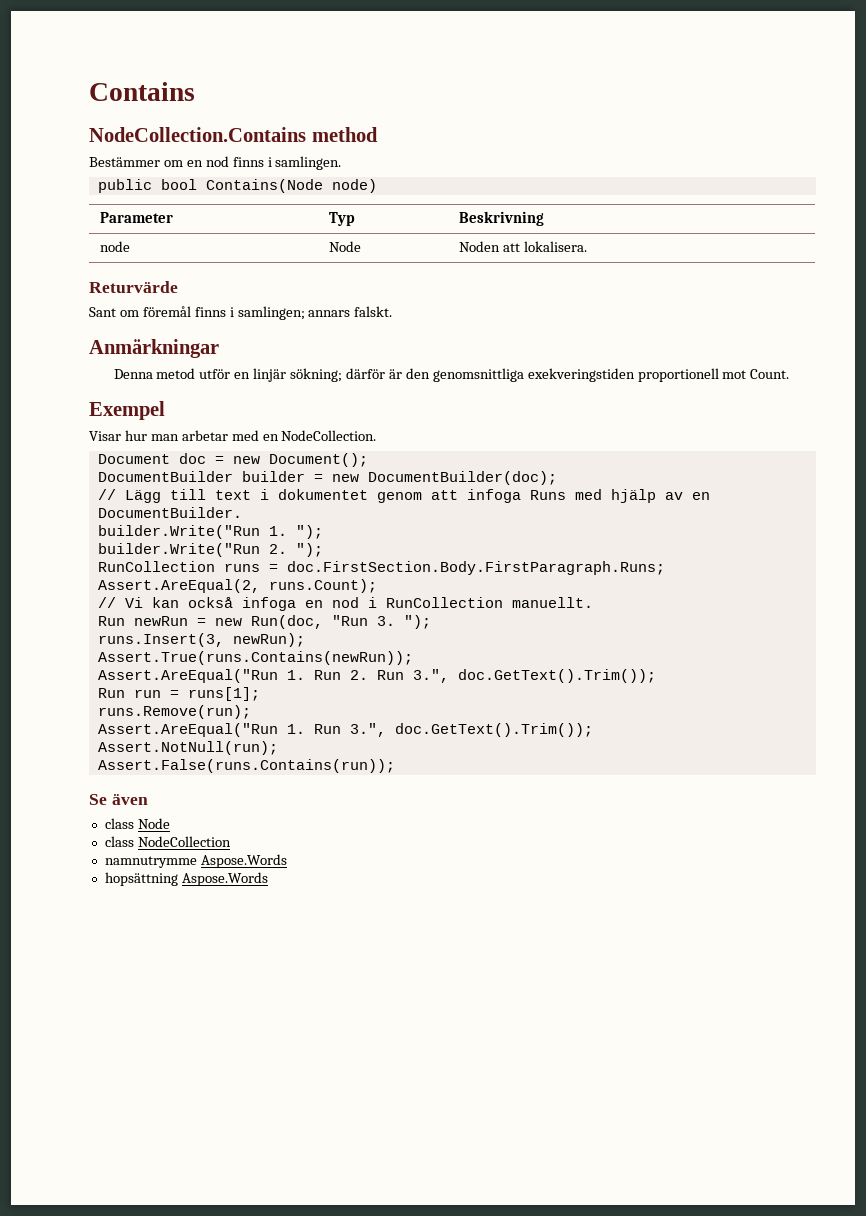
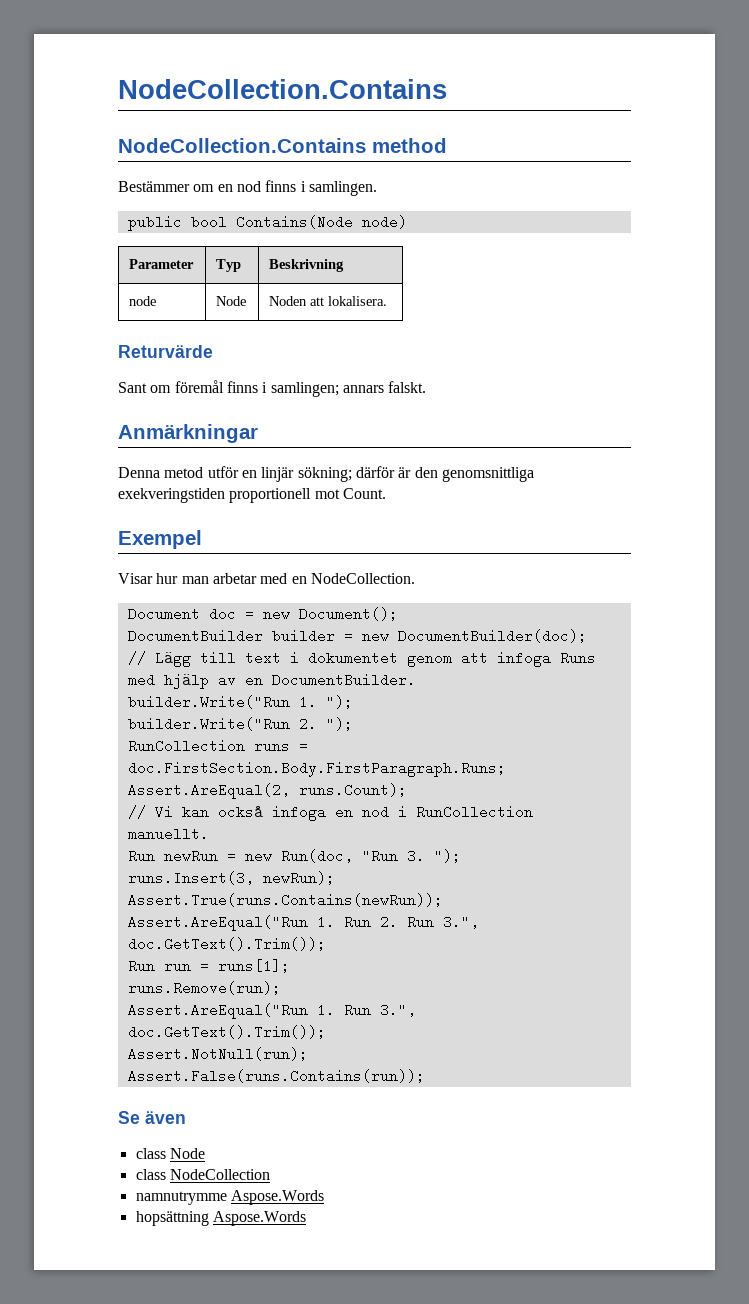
[89,82,195,101] Contains -> [118,79,447,99] NodeCollection.Contains

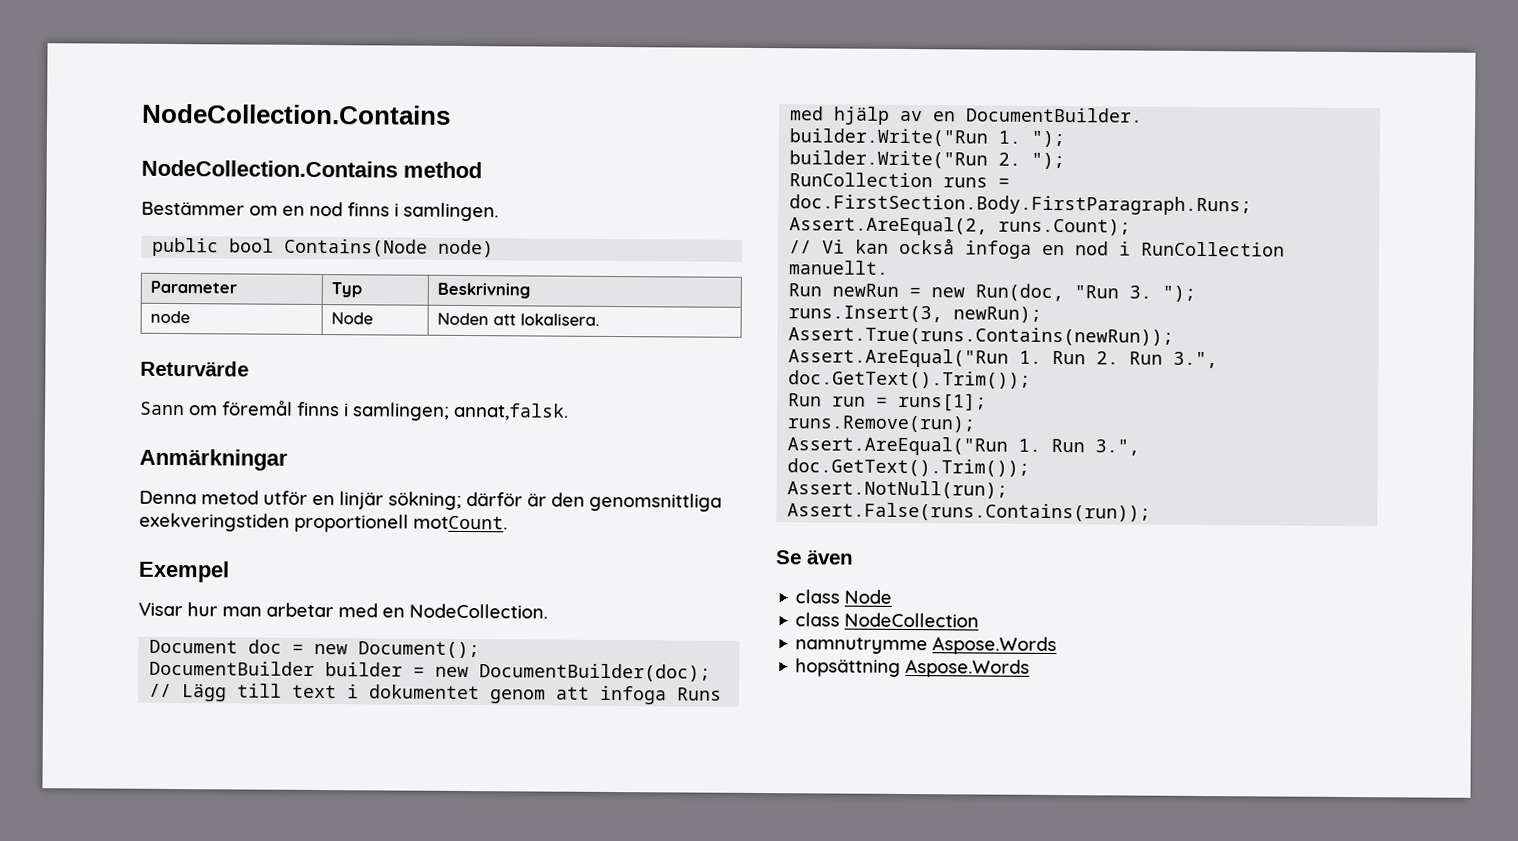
[118,382,147,393] Sant -> [140,401,185,416] Sann
[342,381,427,393] annars falskt. -> [453,402,569,421] annat,falsk.
[314,488,386,499] mot Count. -> [413,515,508,530] motCount.

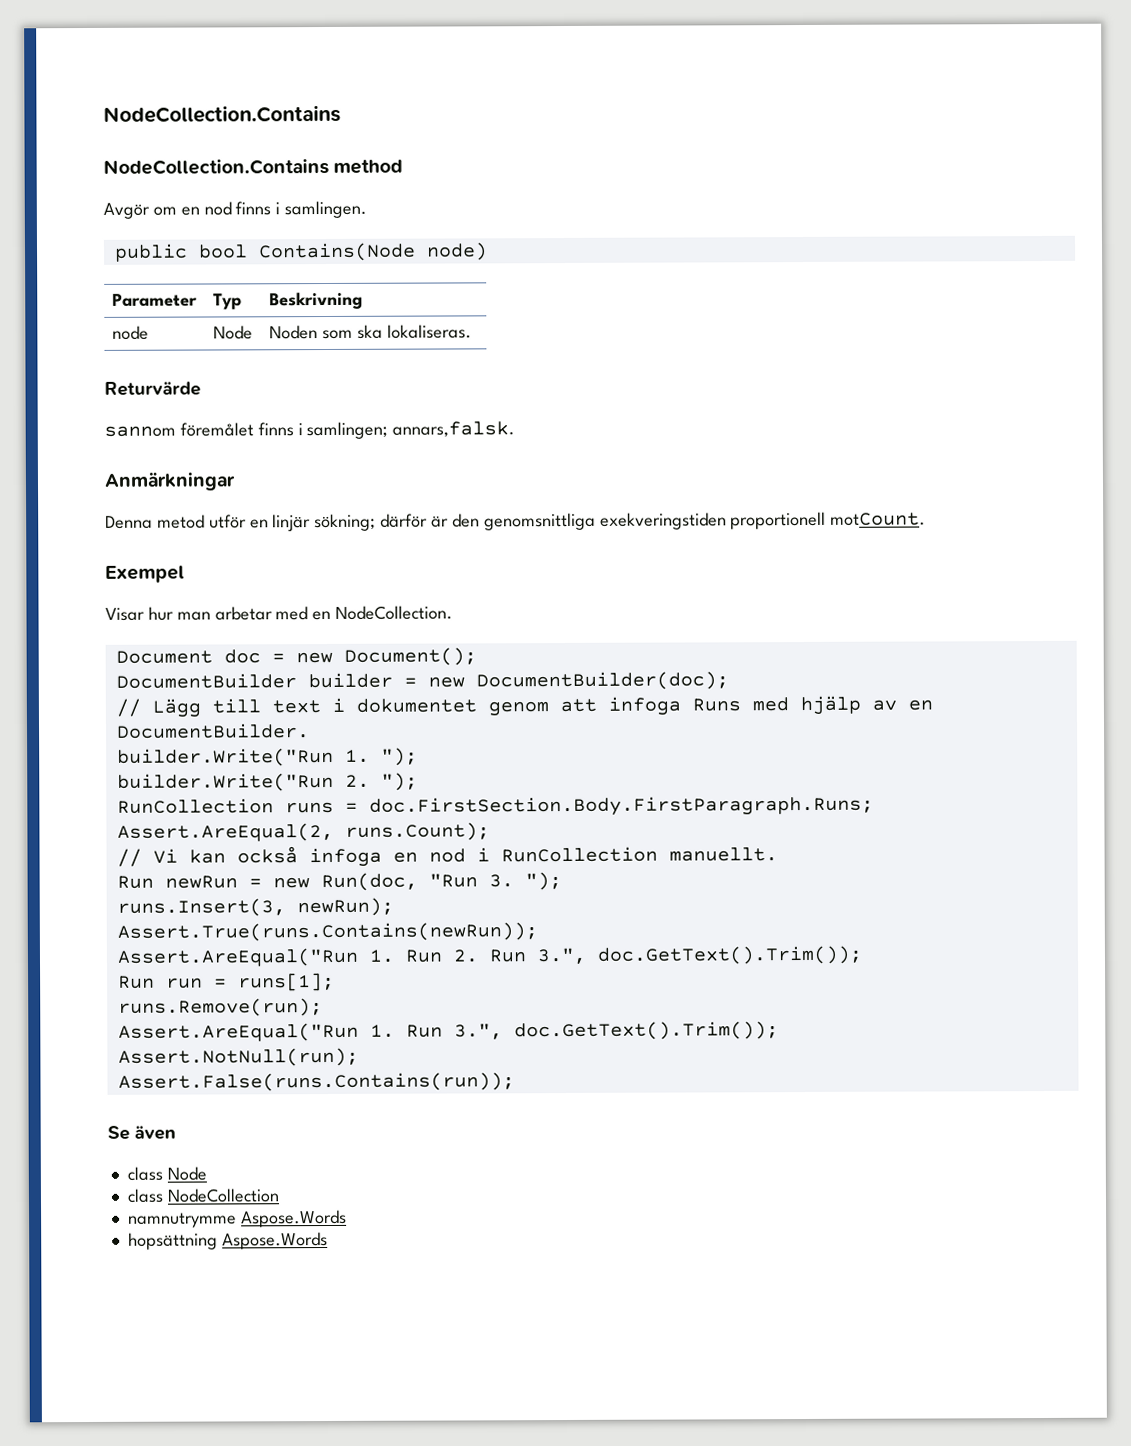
[141,201,245,216] Bestämmer -> [103,202,150,219] Avgör
[493,313,601,326] [140,360,249,377] [140,400,293,416] att lokalisera. // Returvärde // Sann om föremål -> [322,324,472,340] [104,381,201,396] [104,422,254,437] som ska lokaliseras. // Returvärde // sannom föremålet
[453,402,569,421] annat,falsk. -> [392,421,516,438] annars,falsk.

